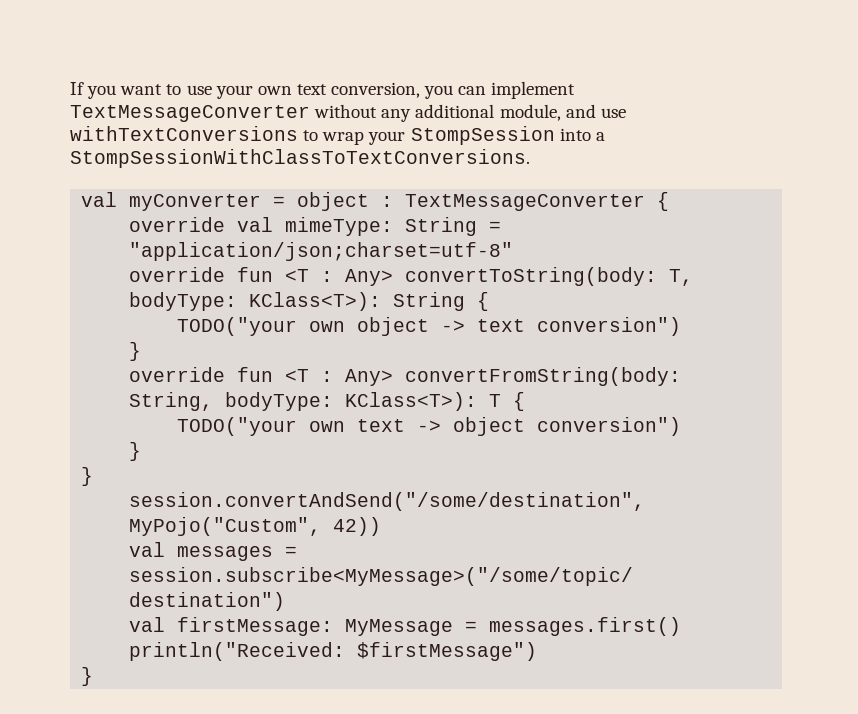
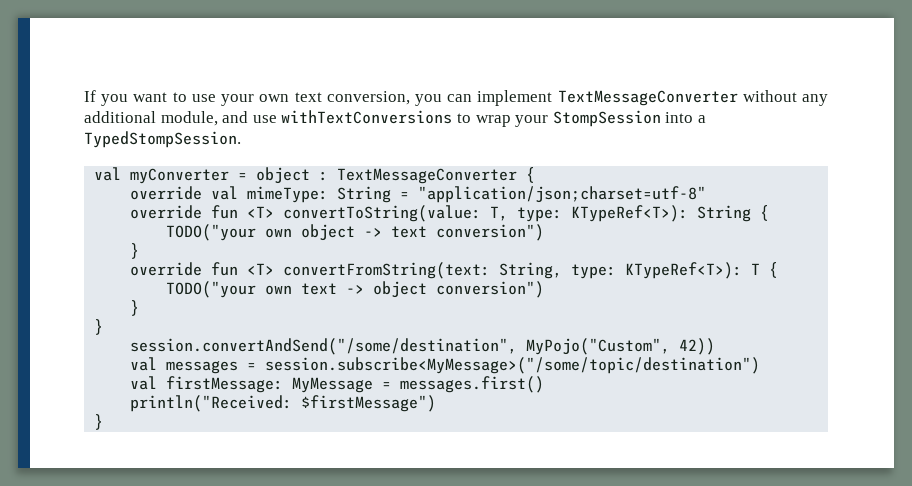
[70,149,530,168] StompSessionWithClassToTextConversions. -> [84,131,241,148] TypedStompSession.
[285,267,694,286] [129,292,382,311] <T : Any> convertToString(body: T, bodyType: KClass<T>): -> [247,205,689,222] <T> convertToString(value: T, type: KTypeRef<T>):
[285,367,682,386] [129,392,478,411] <T : Any> convertFromString(body: String, bodyType: KClass<T>): -> [247,262,743,279] <T> convertFromString(text: String, type: KTypeRef<T>):

